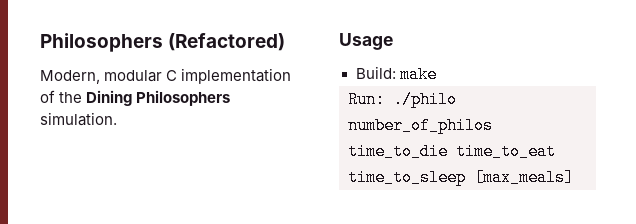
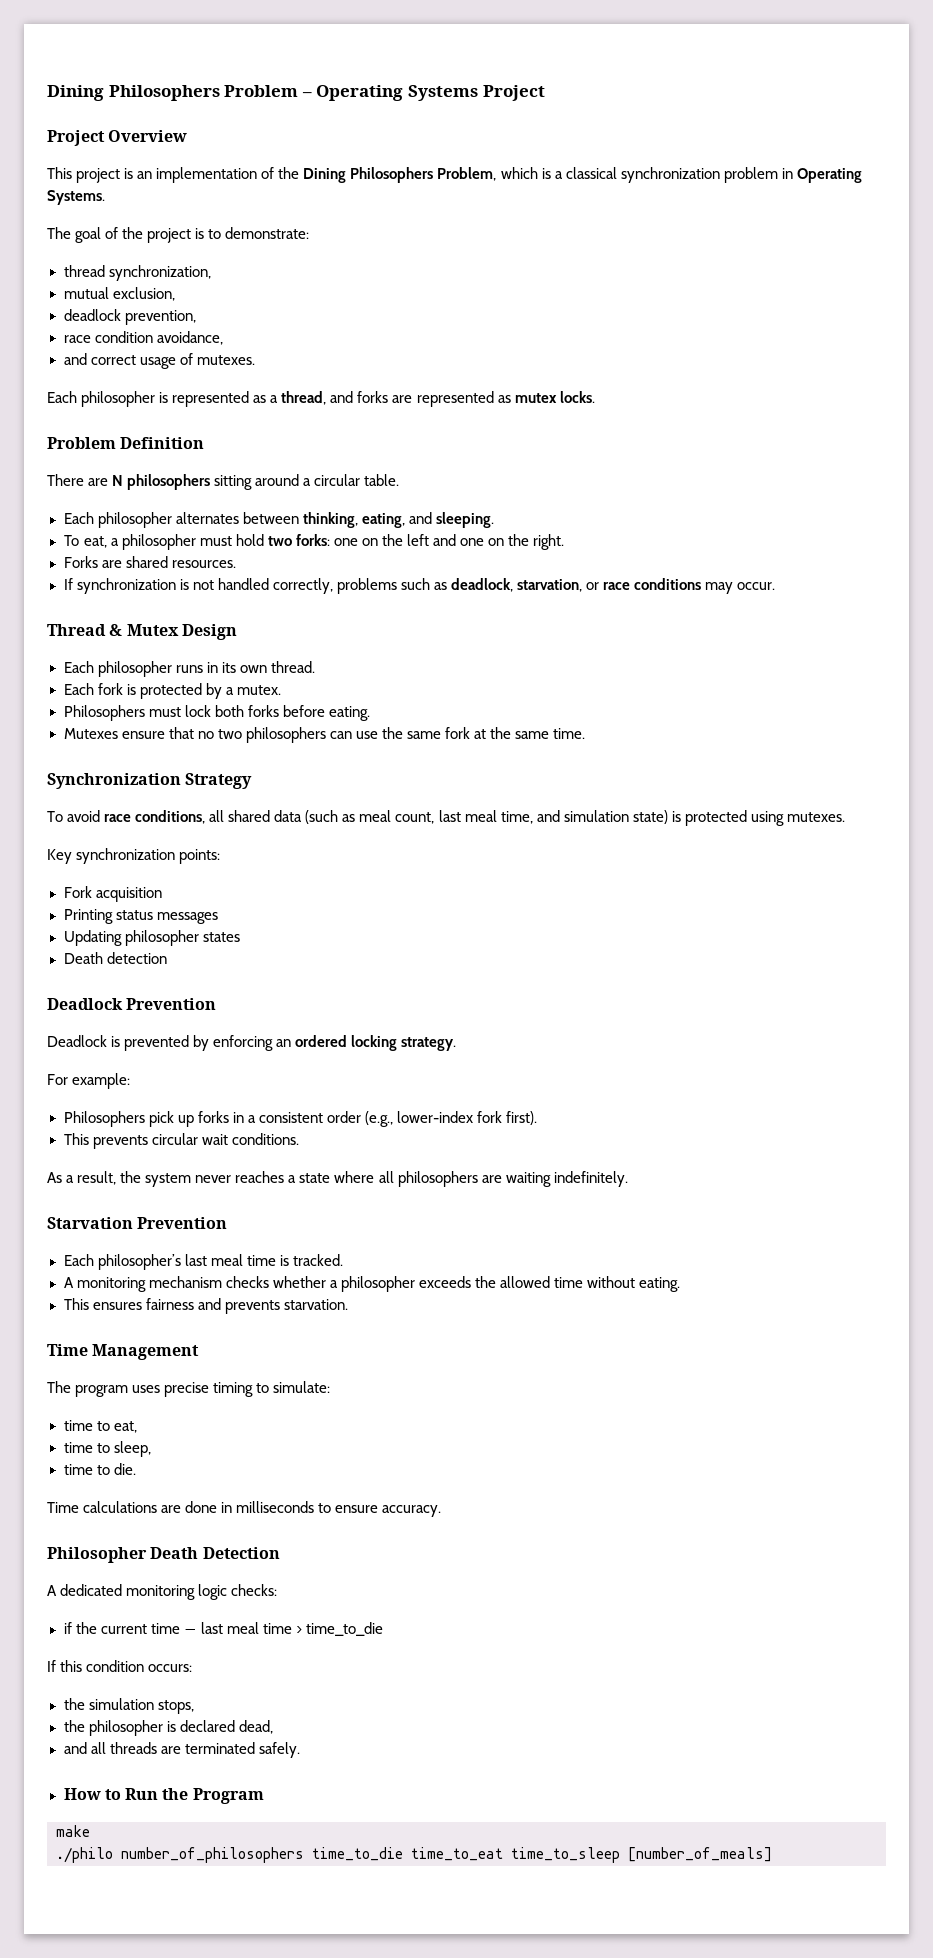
[40,33,286,52] [40,70,178,84] Philosophers (Refactored) // Modern, modular C -> [47,85,545,101] [47,130,188,146] [47,167,153,183] Dining Philosophers Problem – Operating Systems Project // Project Overview // This project is an
[40,112,117,126] [339,33,393,50] [355,66,437,83] [348,91,457,108] [348,117,493,134] simulation. // Usage // Build: make // Run: ./philo number_of_philos -> [437,167,862,183] [47,190,105,205] [47,227,310,243] [63,265,211,281] [63,287,175,301] [63,309,196,325] [63,331,223,345] [63,353,255,369] [47,391,595,407] [47,437,205,449] [47,474,400,490] [63,512,494,528] [63,534,565,550] [63,556,236,568] [63,578,776,594] [47,624,237,640] [63,661,315,677] [63,683,281,699] [63,705,370,721] [63,727,586,743] [47,773,253,789] [47,810,845,826] [47,848,221,864] [63,886,162,902] [63,909,218,924] [63,930,240,946] [63,952,167,964] [47,998,217,1010] [47,1035,457,1051] [47,1073,131,1089] [63,1111,538,1127] [63,1133,299,1149] [47,1171,628,1187] [47,1217,228,1229] [63,1254,343,1270] [63,1276,681,1292] [63,1298,348,1314] [47,1344,200,1360] [47,1381,331,1397] [63,1420,137,1433] [63,1441,151,1457] [63,1463,136,1475] [47,1501,442,1517] [47,1547,280,1563] [47,1584,278,1600] [63,1622,383,1636] [47,1660,193,1672] [63,1698,194,1714] [63,1720,273,1736] [63,1742,300,1758] [63,1788,264,1804] [56,1825,90,1837] [56,1847,304,1863] Problem, which is a classical synchronization problem in Operating Systems. // The goal of the project is to demonstrate: // thread synchronization, // mutual exclusion, // deadlock prevention, // race condition avoidance, // and correct usage of mutexes. // Each philosopher is represented as a thread, and forks are represented as mutex locks. // Problem Definition // There are N philosophers sitting around a circular table. // Each philosopher alternates between thinking, eating, and sleeping. // To eat, a philosopher must hold two forks: one on the left and one on the right. // Forks are shared resources. // If synchronization is not handled correctly, problems such as deadlock, starvation, or race conditions may occur. // Thread & Mutex Design // Each philosopher runs in its own thread. // Each fork is protected by a mutex. // Philosophers must lock both forks before eating. // Mutexes ensure that no two philosophers can use the same fork at the same time. // Synchronization Strategy // To avoid race conditions, all shared data (such as meal count, last meal time, and simulation state) is protected using mutexes. // Key synchronization points: // Fork acquisition // Printing status messages // Updating philosopher states // Death detection // Deadlock Prevention // Deadlock is prevented by enforcing an ordered locking strategy. // For example: // Philosophers pick up forks in a consistent order (e.g., lower-index fork first). // This prevents circular wait conditions. // As a result, the system never reaches a state where all philosophers are waiting indefinitely. // Starvation Prevention // Each philosopher’s last meal time is tracked. // A monitoring mechanism checks whether a philosopher exceeds the allowed time without eating. // This ensures fairness and prevents starvation. // Time Management // The program uses precise timing to simulate: // time to eat, // time to sleep, // time to die. // Time calculations are done in milliseconds to ensure accuracy. // Philosopher Death Detection // A dedicated monitoring logic checks: // if the current time − last meal time > time_to_die // If this condition occurs: // the simulation stops, // the philosopher is declared dead, // and all threads are terminated safely. // How to Run the Program // make // ./philo number_of_philosophers
[474,169,574,186] [max_meals] -> [628,1847,772,1862] [number_of_meals]

